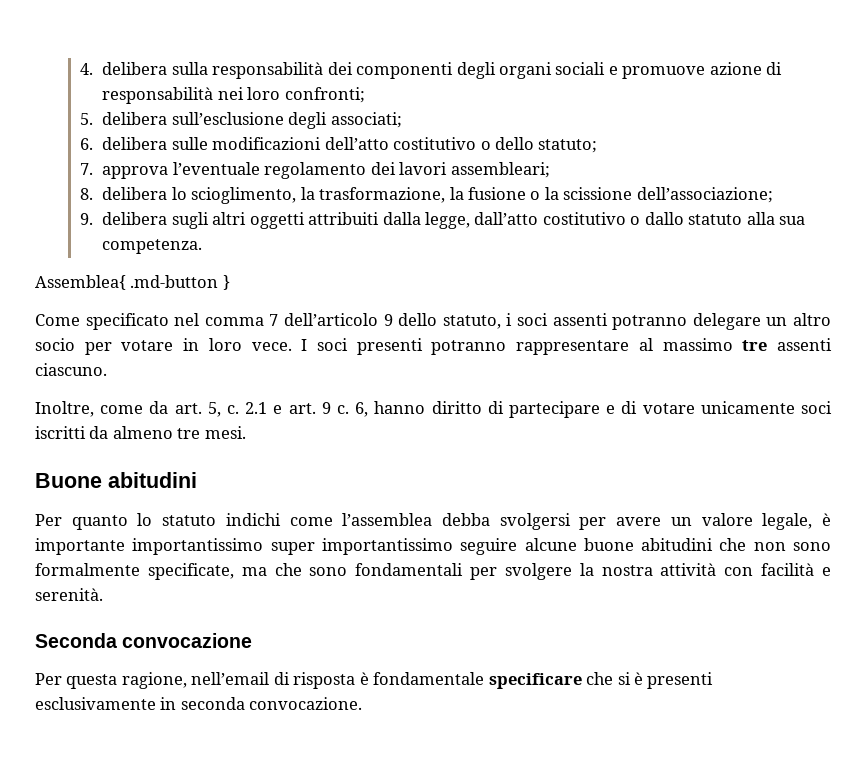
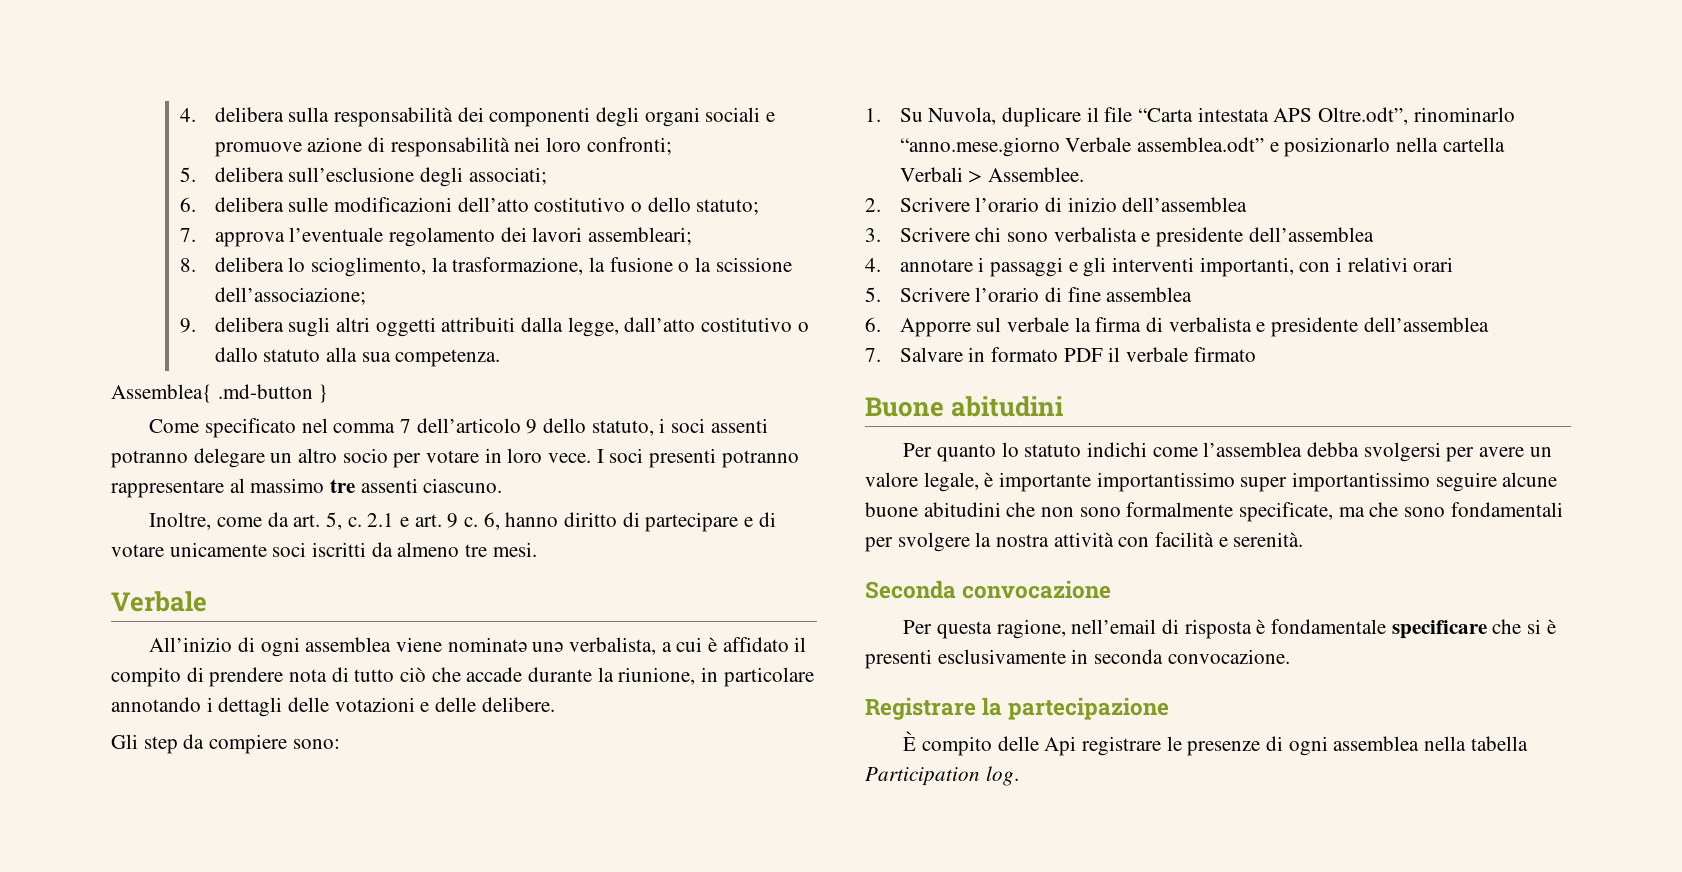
(246, 432) none -> [111,591,207,612] [149,637,807,657] [111,667,814,687] [111,697,555,717] [111,734,340,754] [865,107,1515,127] [899,137,1505,157] [899,167,1084,183] [865,197,1248,212] [865,227,1374,247] [865,257,1454,277] [865,287,1193,302] [865,317,1489,337] [865,347,1256,362] // Verbale // All’inizio di ogni assemblea viene nominatə unə verbalista, a cui è affidato il compito di prendere nota di tutto ciò che accade durante la riunione, in particolare annotando i dettagli delle votazioni e delle delibere. // Gli step da compiere sono: // 1. Su Nuvola, duplicare il file “Carta intestata APS Oltre.odt”, rinominarlo “anno.mese.giorno Verbale assemblea.odt” e posizionarlo nella cartella Verbali > Assemblee. // 2. Scrivere l’orario di inizio dell’assemblea // 3. Scrivere chi sono verbalista e presidente dell’assemblea // 4. annotare i passaggi e gli interventi importanti, con i relativi orari // 5. Scrivere l’orario di fine assemblea // 6. Apporre sul verbale la firma di verbalista e presidente dell’assemblea // 7. Salvare in formato PDF il verbale firmato
(363, 703) none -> [865,697,1170,720] [903,731,1528,756] [865,766,1019,786] // Registrare la partecipazione // È compito delle Api registrare le presenze di ogni assemblea nella tabella Participation log.

